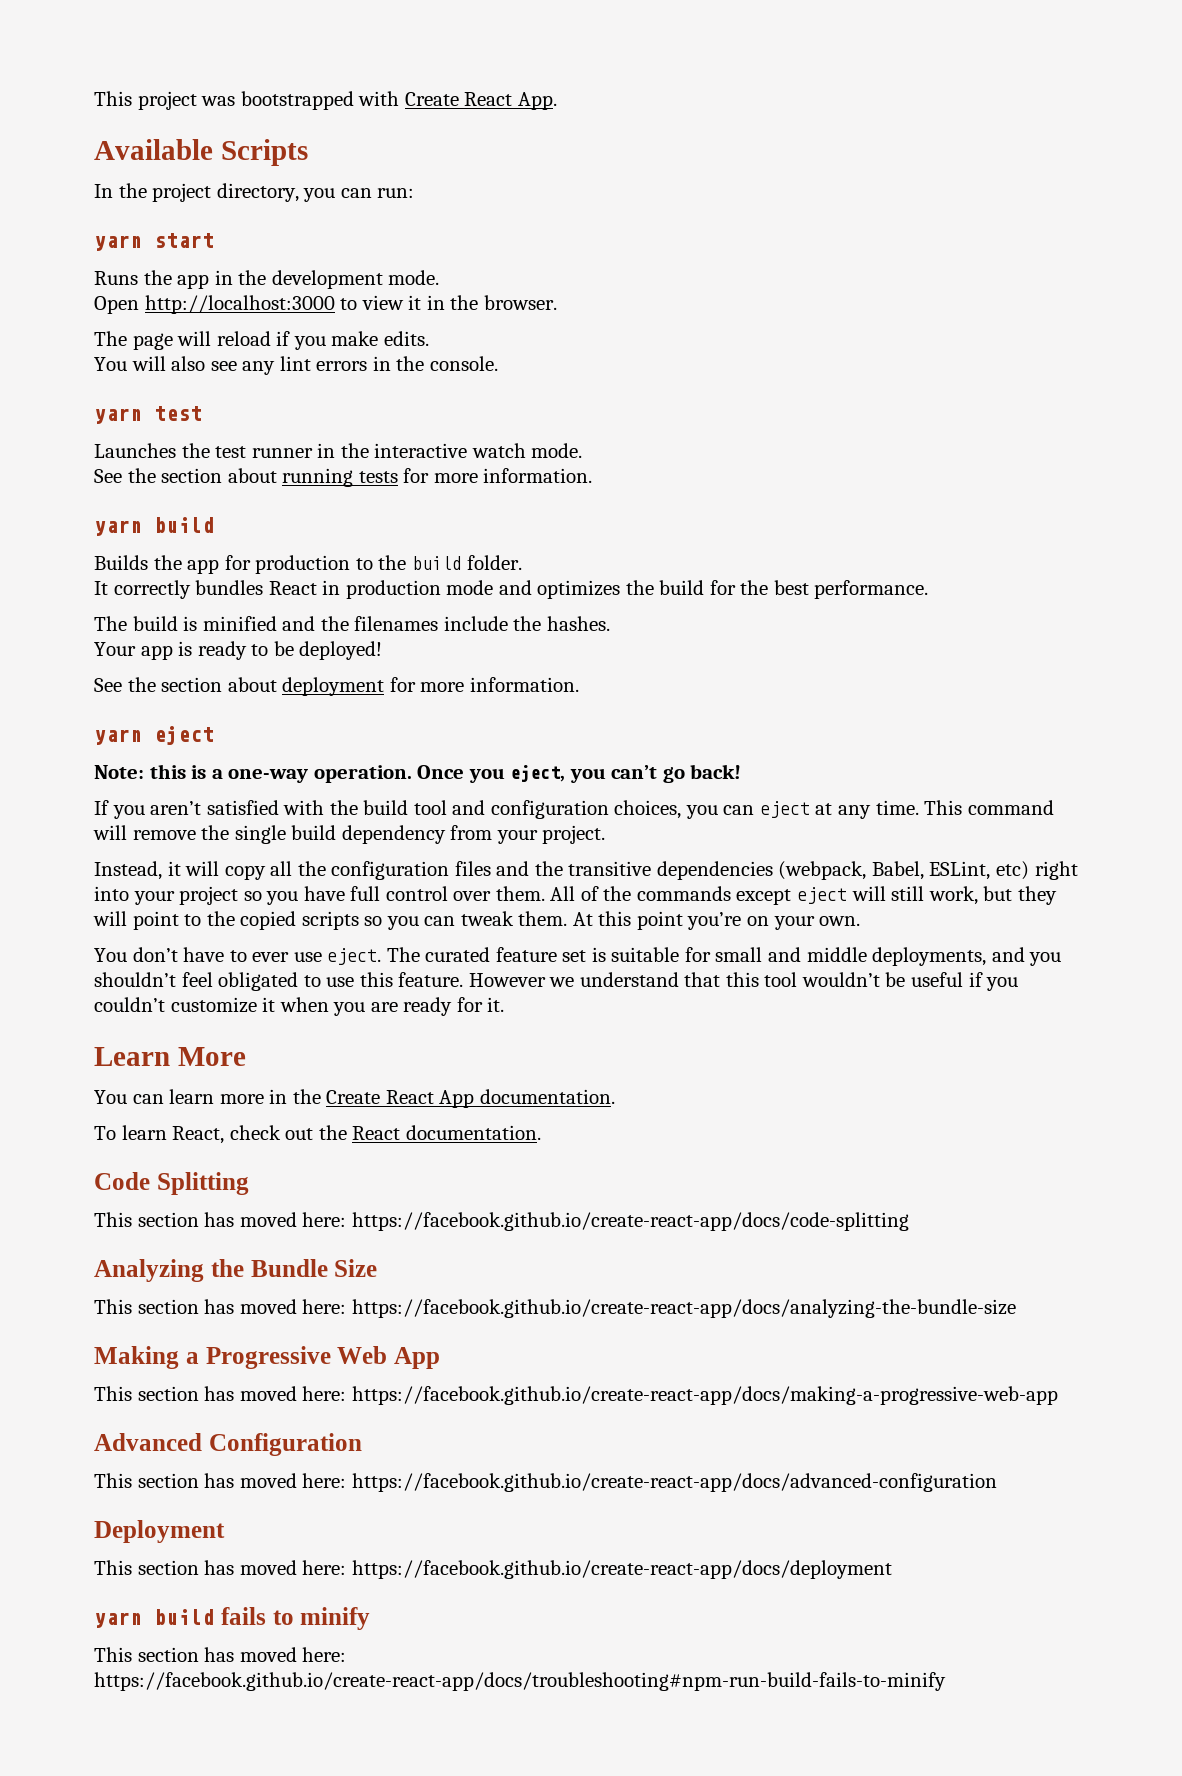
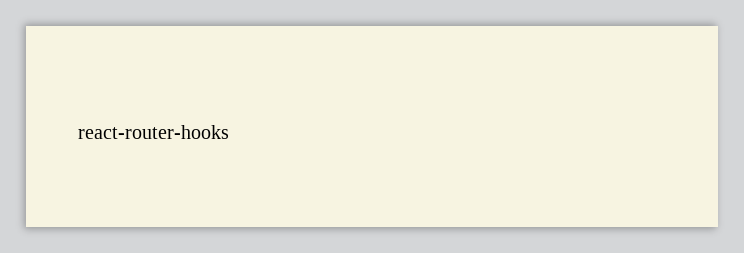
[94,91,557,110] [94,139,308,166] [94,183,415,202] [94,233,214,251] [94,270,440,289] [94,295,557,314] [94,331,429,350] [94,356,498,375] [94,406,202,424] [94,443,583,458] [94,468,593,487] [94,517,214,536] [94,555,523,574] [94,580,929,599] [94,616,610,631] [94,641,383,660] [94,677,579,696] [94,726,214,745] [94,764,742,783] [94,800,1054,819] [93,825,606,844] [94,861,1078,880] [94,886,1057,905] [93,911,861,930] [94,947,1062,966] [94,972,1019,991] [94,997,505,1016] [94,1047,246,1066] [94,1089,615,1108] [94,1125,541,1144] [94,1172,249,1195] [94,1212,909,1231] [94,1259,378,1282] [94,1299,1016,1318] [94,1346,440,1369] [94,1386,1058,1405] [94,1433,362,1456] [94,1473,997,1492] [94,1520,225,1543] [94,1560,892,1579] [94,1607,371,1630] [94,1647,347,1662] [94,1672,946,1691] This project was bootstrapped with Create React App. // Available Scripts // In the project directory, you can run: // yarn start // Runs the app in the development mode. // Open http://localhost:3000 to view it in the browser. // The page will reload if you make edits. // You will also see any lint errors in the console. // yarn test // Launches the test runner in the interactive watch mode. // See the section about running tests for more information. // yarn build // Builds the app for production to the build folder. // It correctly bundles React in production mode and optimizes the build for the best performance. // The build is minified and the filenames include the hashes. // Your app is ready to be deployed! // See the section about deployment for more information. // yarn eject // Note: this is a one-way operation. Once you eject, you can’t go back! // If you aren’t satisfied with the build tool and configuration choices, you can eject at any time. This command will remove the single build dependency from your project. // Instead, it will copy all the configuration files and the transitive dependencies (webpack, Babel, ESLint, etc) right into your project so you have full control over them. All of the commands except eject will still work, but they will point to the copied scripts so you can tweak them. At this point you’re on your own. // You don’t have to ever use eject. The curated feature set is suitable for small and middle deployments, and you shouldn’t feel obligated to use this feature. However we understand that this tool wouldn’t be useful if you couldn’t customize it when you are ready for it. // Learn More // You can learn more in the Create React App documentation. // To learn React, check out the React documentation. // Code Splitting // This section has moved here: https://facebook.github.io/create-react-app/docs/code-splitting // Analyzing the Bundle Size // This section has moved here: https://facebook.github.io/create-react-app/docs/analyzing-the-bundle-size // Making a Progressive Web App // This section has moved here: https://facebook.github.io/create-react-app/docs/making-a-progressive-web-app // Advanced Configuration // This section has moved here: https://facebook.github.io/create-react-app/docs/advanced-configuration // Deployment // This section has moved here: https://facebook.github.io/create-react-app/docs/deployment // yarn build fails to minify // This section has moved here: https://facebook.github.io/create-react-app/docs/troubleshooting#npm-run-build-fails-to-minify -> [78,125,229,139] react-router-hooks

